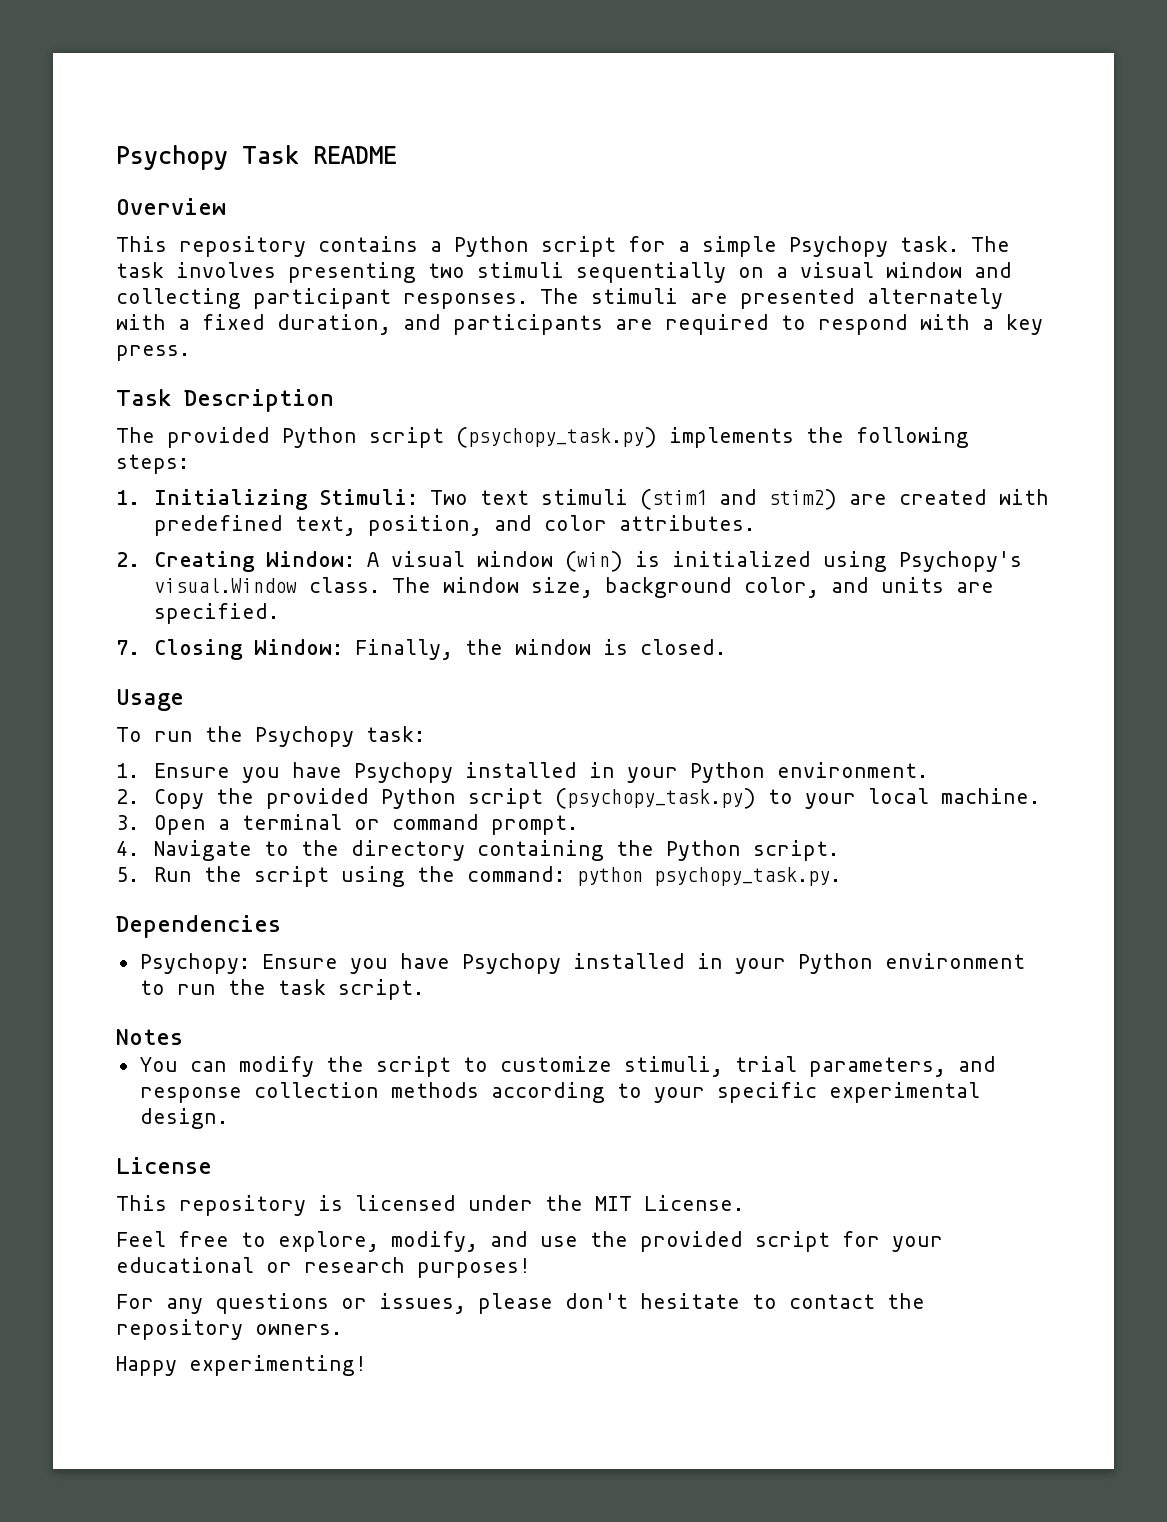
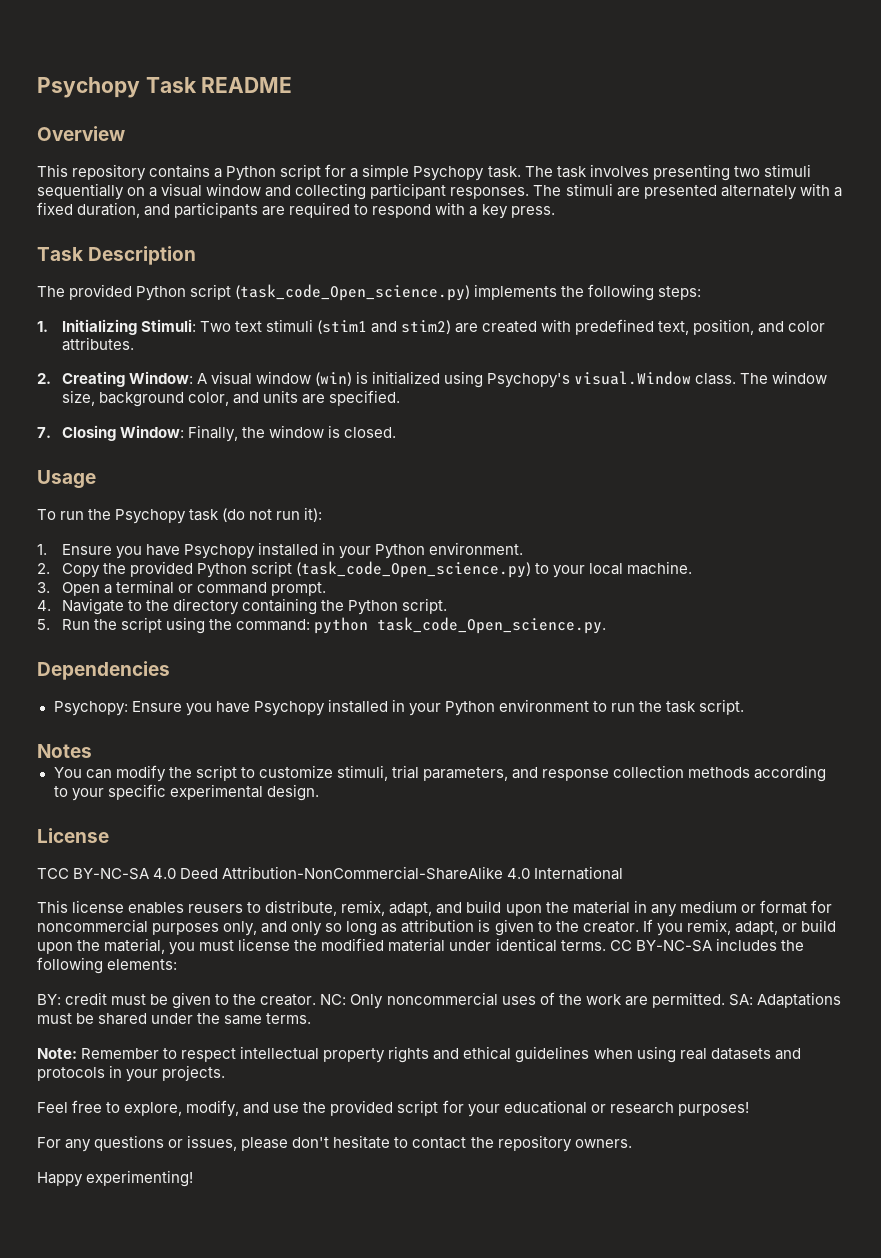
[456,427,657,448] (psychopy_task.py) -> [235,284,471,301] (task_code_Open_science.py)
[366,726,425,742] task: -> [189,507,323,522] task (do not run it):
[555,788,757,809] (psychopy_task.py) -> [295,561,531,578] (task_code_Open_science.py)
[654,867,842,886] psychopy_task.py. -> [376,617,606,634] task_code_Open_science.py.
[116,1195,744,1216] This repository is licensed under the MIT License. -> [37,866,624,880] [37,900,832,917] [37,919,836,936] [37,938,804,955] [37,957,178,974] [37,992,841,1009] [37,1013,312,1025] [37,1046,801,1063] [37,1065,226,1082] TCC BY-NC-SA 4.0 Deed Attribution-NonCommercial-ShareAlike 4.0 International // This license enables reusers to distribute, remix, adapt, and build upon the material in any medium or format for noncommercial purposes only, and only so long as attribution is given to the creator. If you remix, adapt, or build upon the material, you must license the modified material under identical terms. CC BY-NC-SA includes the following elements: // BY: credit must be given to the creator. NC: Only noncommercial uses of the work are permitted. SA: Adaptations must be shared under the same terms. // Note: Remember to respect intellectual property rights and ethical guidelines when using real datasets and protocols in your projects.

